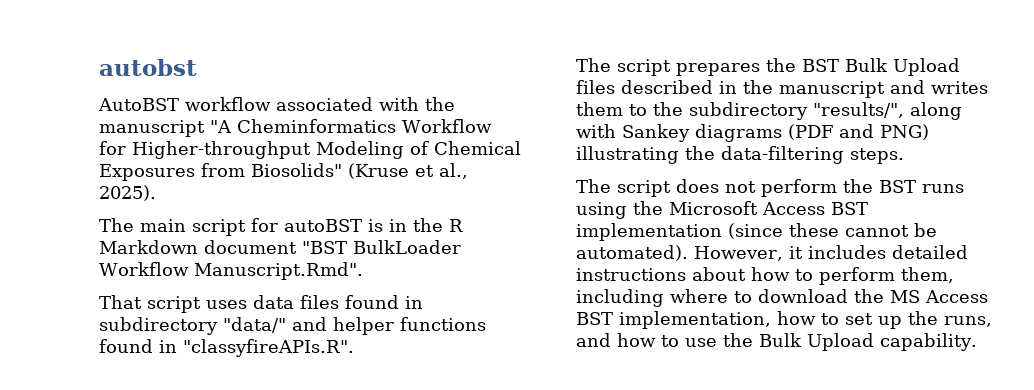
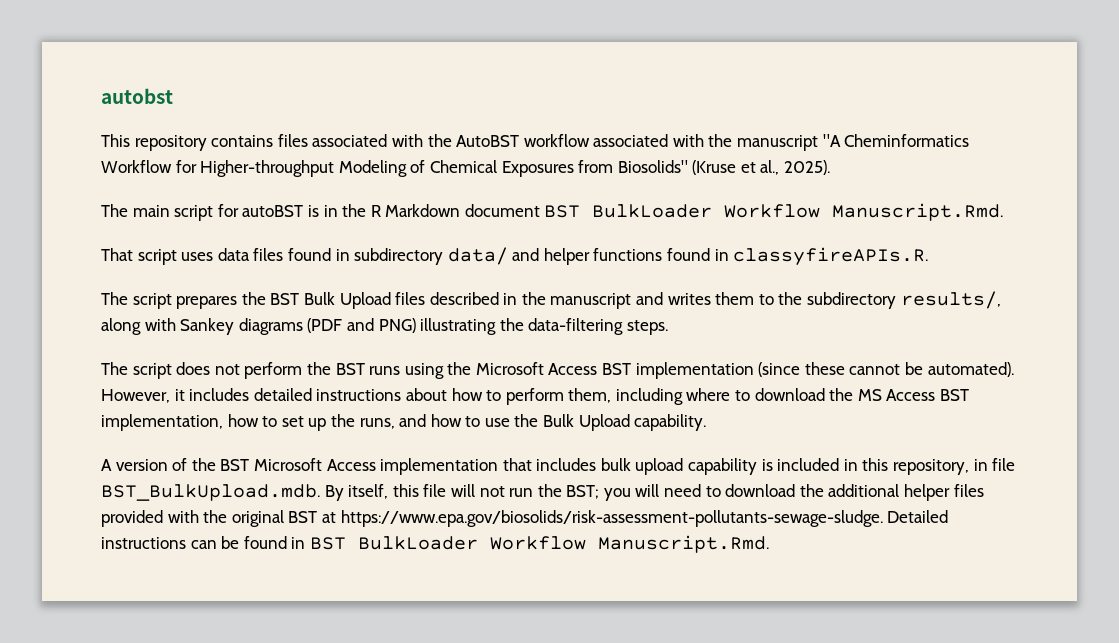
(197, 67) none -> [101,134,452,151] This repository contains files associated with the
[302,240,461,254] [99,262,363,280] "BST BulkLoader Workflow Manuscript.Rmd". -> [544,203,1004,221] BST BulkLoader Workflow Manuscript.Rmd.
[223,317,286,333] "data/" -> [447,247,508,265] data/
[183,339,354,357] "classyfireAPIs.R". -> [733,247,929,266] classyfireAPIs.R.
[813,102,904,118] "results/", -> [900,291,1001,309] results/,
(977, 342) none -> [101,458,1016,475] [101,484,984,501] [101,510,949,527] [101,535,769,553] // A version of the BST Microsoft Access implementation that includes bulk upload capability is included in this repository, in file BST_BulkUpload.mdb. By itself, this file will not run the BST; you will need to download the additional helper files provided with the original BST at https://www.epa.gov/biosolids/risk-assessment-pollutants-sewage-sludge. Detailed instructions can be found in BST BulkLoader Workflow Manuscript.Rmd.

